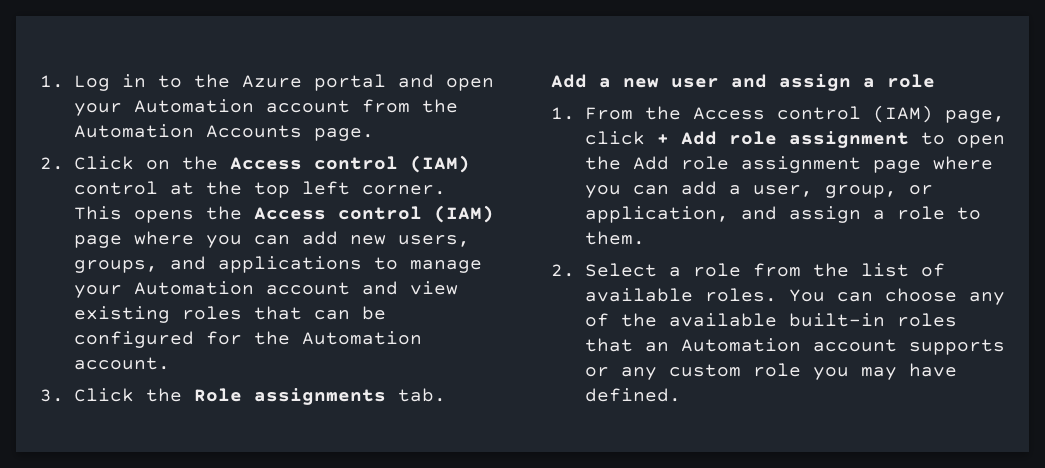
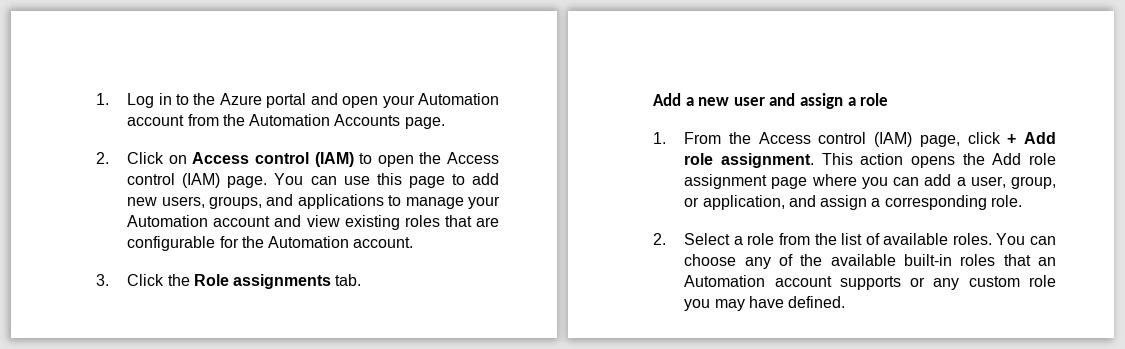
[181,155,470,173] [73,181,446,198] [73,205,494,223] [73,231,290,248] the Access control (IAM) control at the top left corner. This opens the Access control (IAM) page where you can -> [192,152,499,167] [127,173,465,188] Access control (IAM) to open the Access control (IAM) page. You can use this page to
[313,306,386,320] [73,331,194,348] can be configured -> [476,217,499,227] [127,236,216,251] are configurable
[788,131,1005,148] assignment to open -> [720,153,955,168] assignment. This action opens
[896,206,981,220] [584,231,645,245] role to them. -> [884,195,1023,210] corresponding role.

